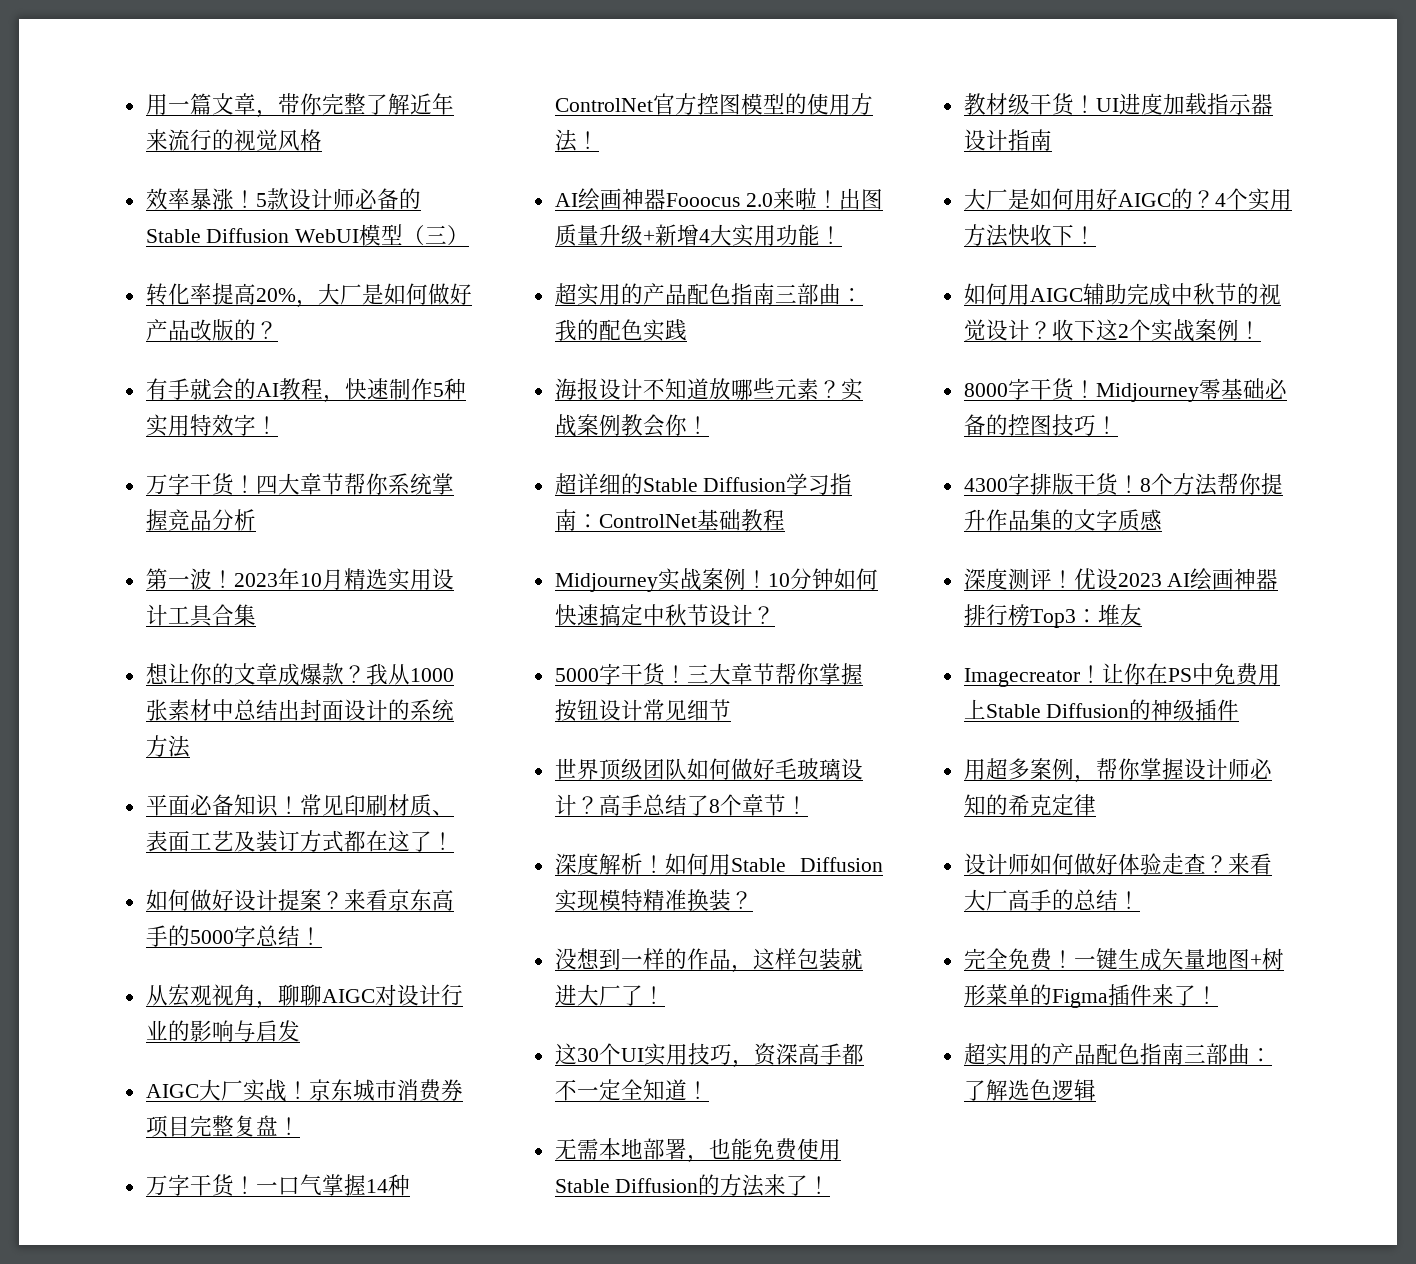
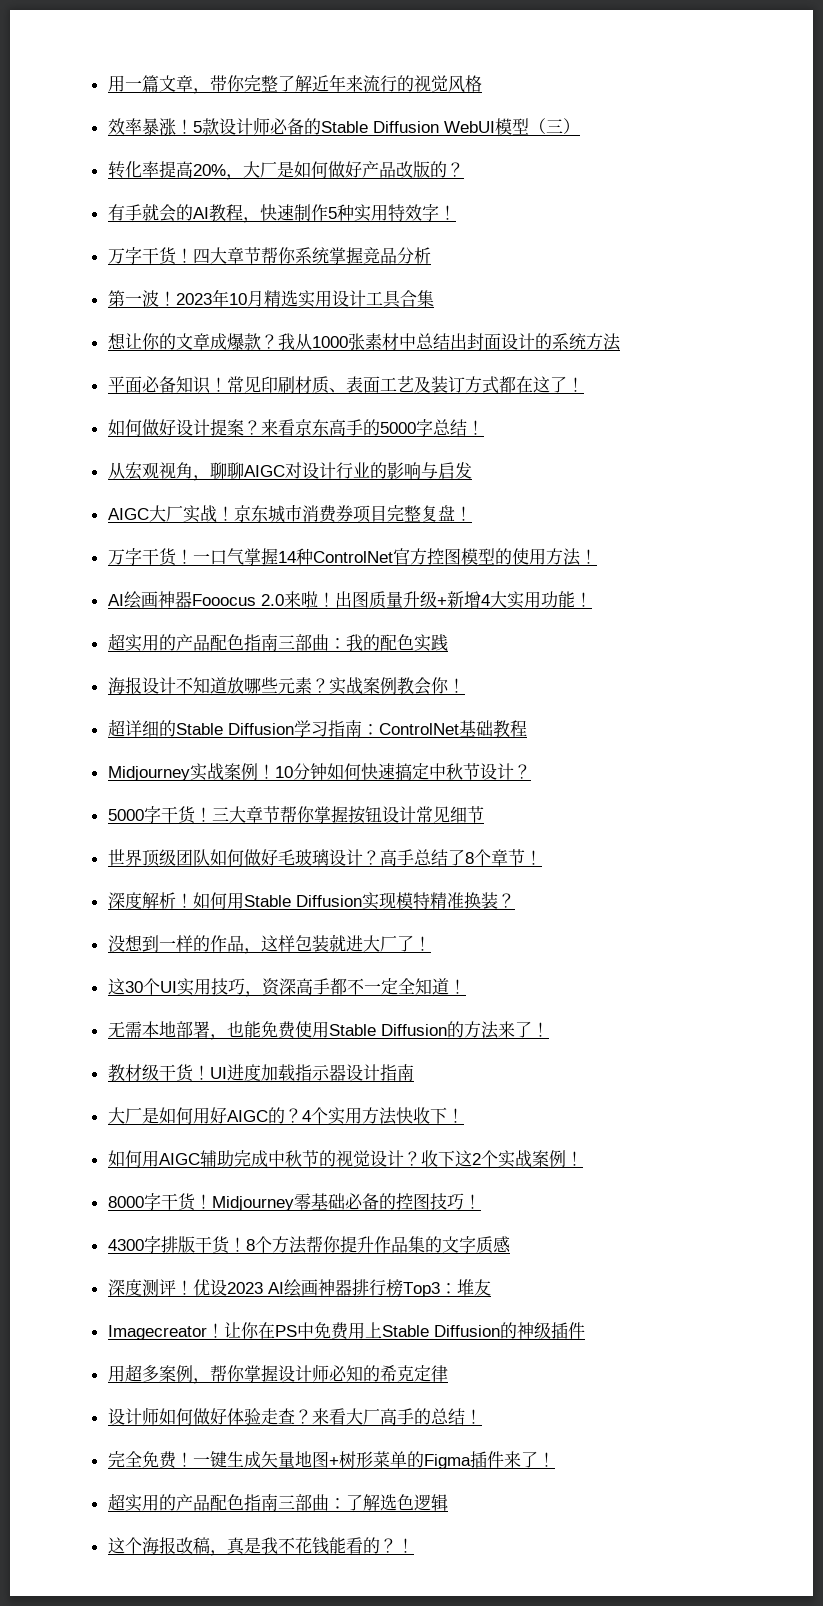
(1096, 1090) none -> [107,1537,414,1556] // 这个海报改稿，真是我不花钱能看的？！

